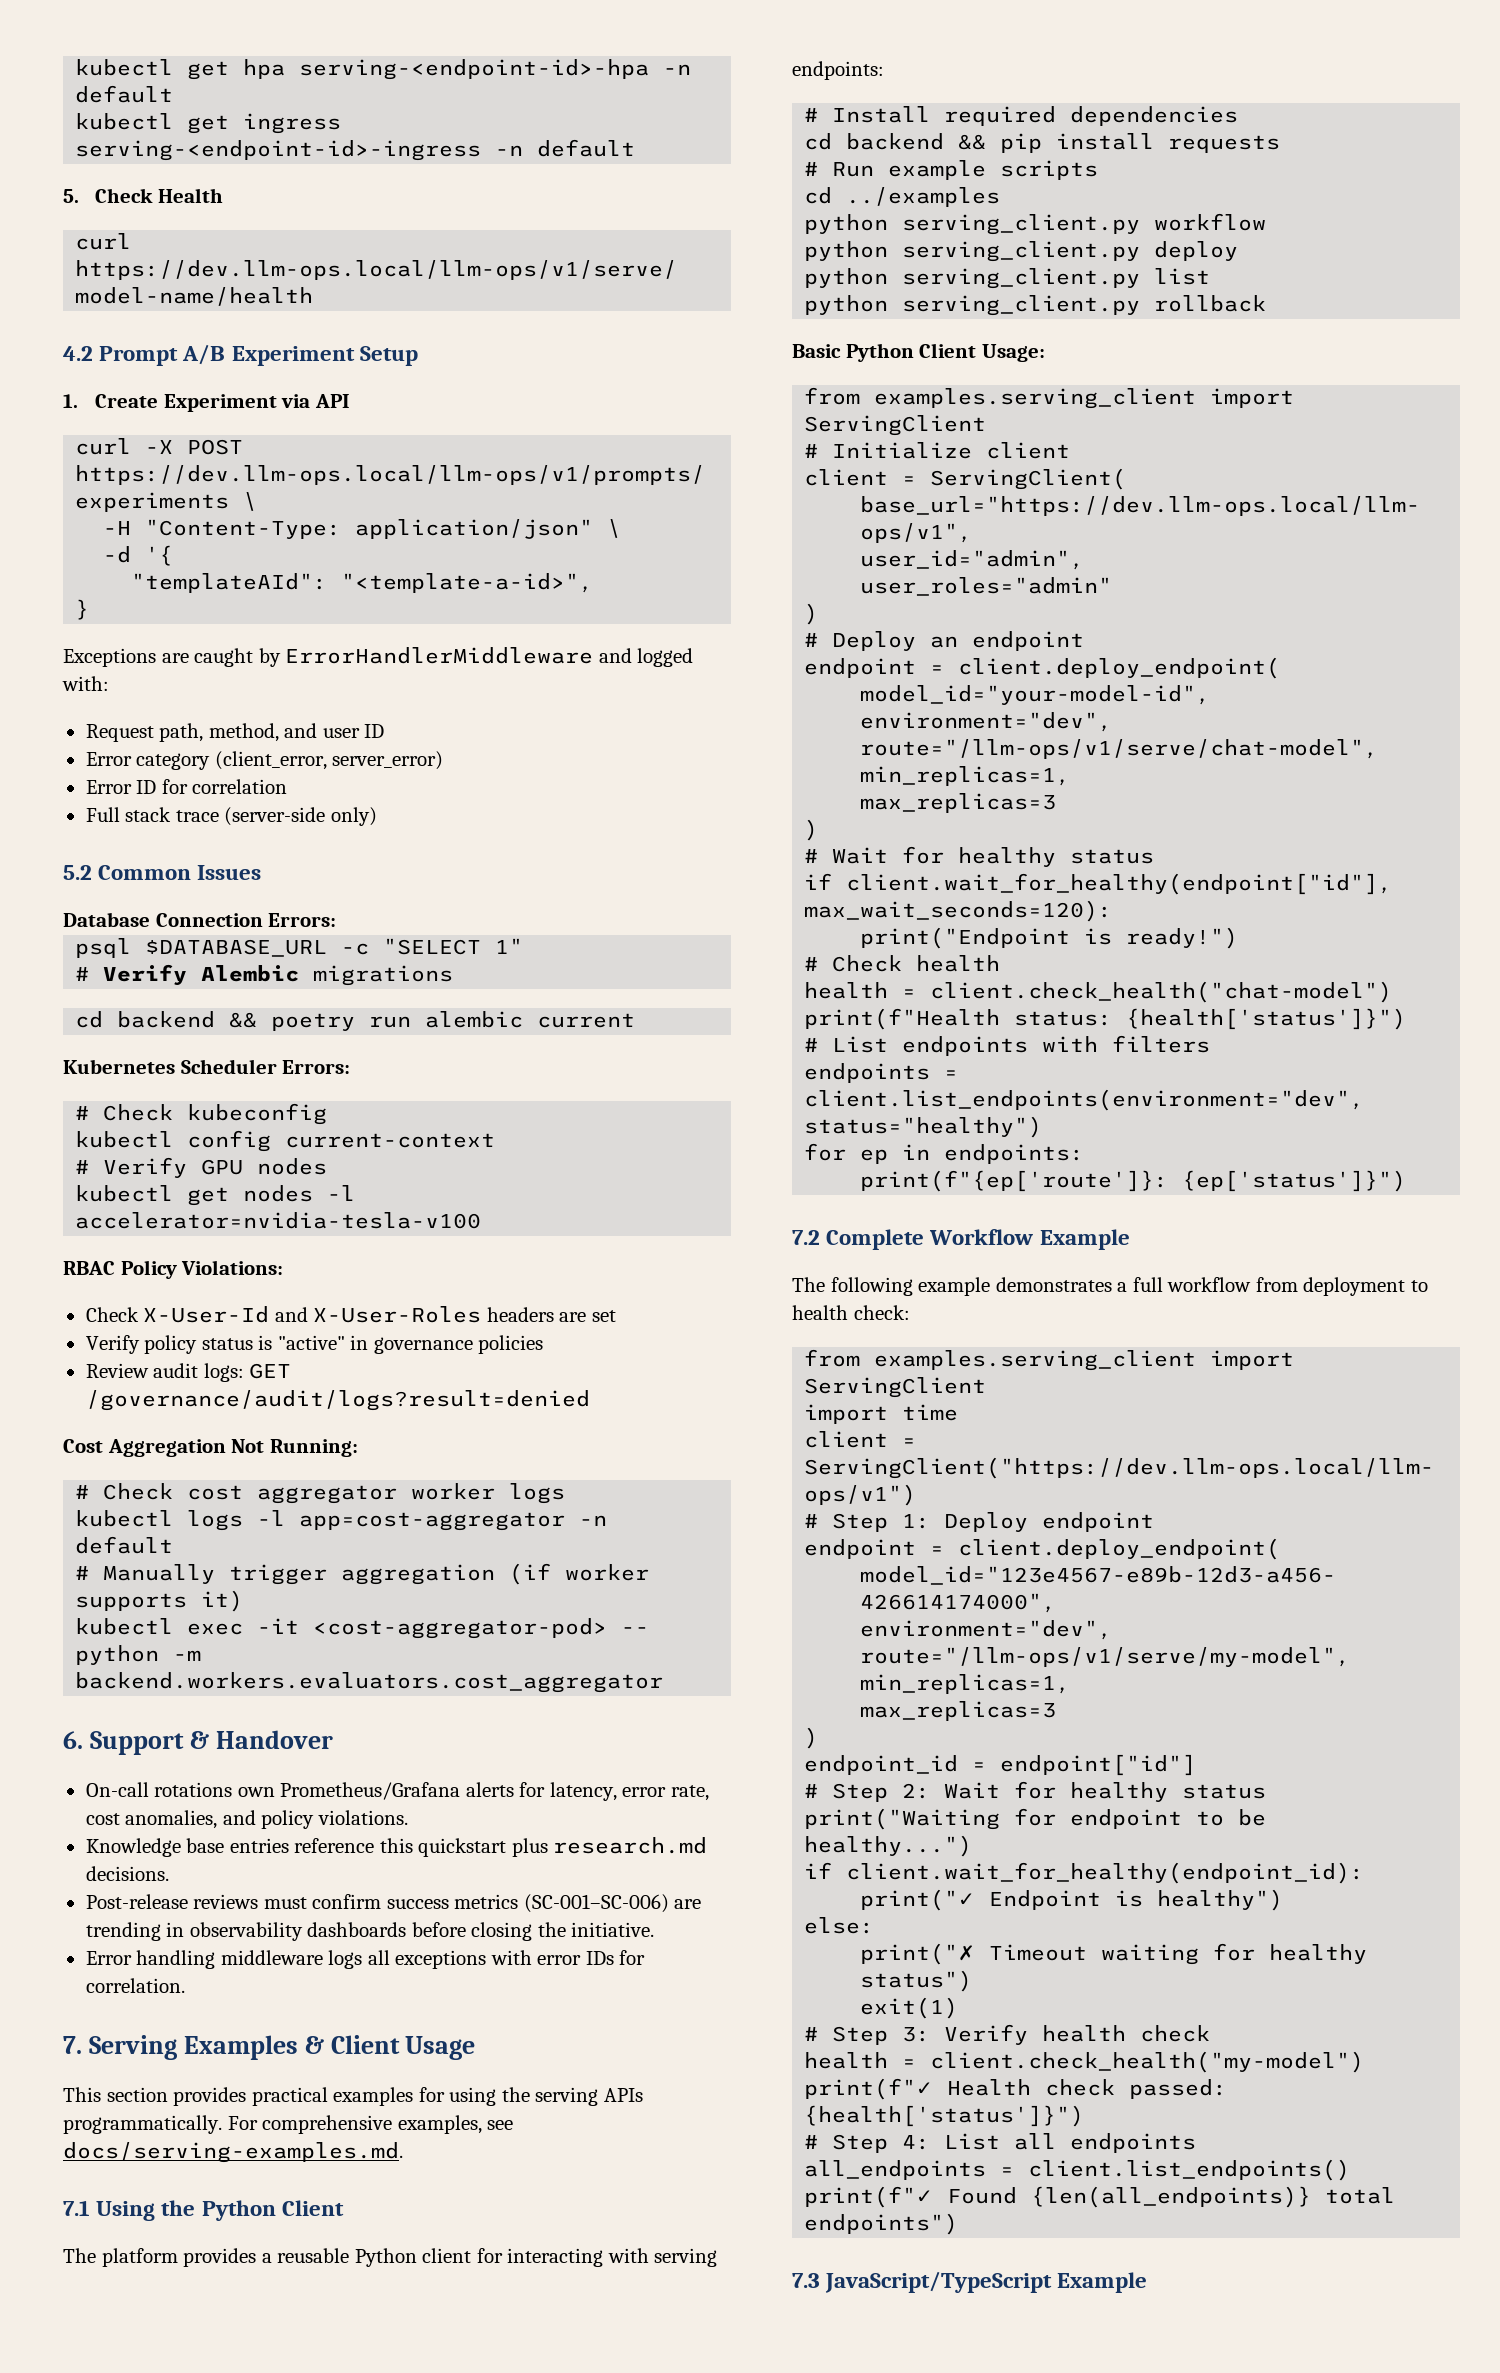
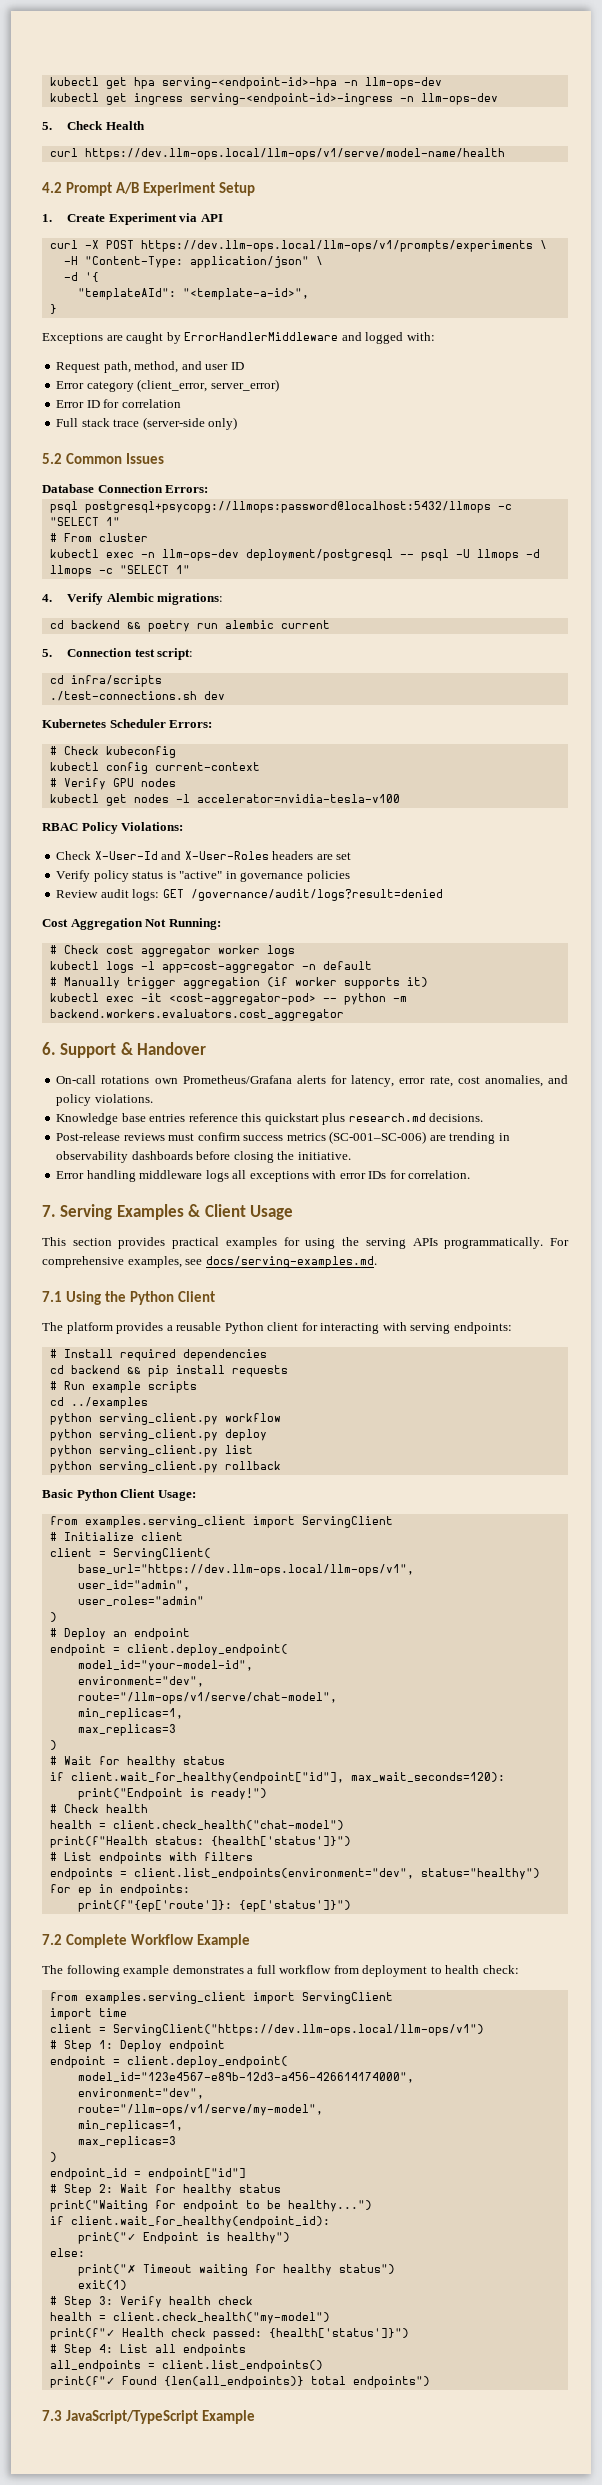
[75,85,174,103] default -> [364,77,442,89] llm-ops-dev
[537,139,636,157] default -> [420,93,498,105] llm-ops-dev
[145,939,328,957] $DATABASE_URL -> [84,501,491,513] postgresql+psycopg://llmops:password@localhost:5432/llmops
(90, 974) none -> [63,533,148,542] [49,549,540,561] [49,565,190,577] [42,594,52,602] From cluster // kubectl exec -n llm-ops-dev deployment/postgresql -- psql -U llmops -d llmops -c "SELECT 1" // 4.
[313,965,454,986] migrations -> [157,593,224,605] migrations:
(636, 1020) none -> [42,648,194,660] [49,675,162,687] [49,691,225,701] // 5. Connection test script: // cd infra/scripts // ./test-connections.sh dev

